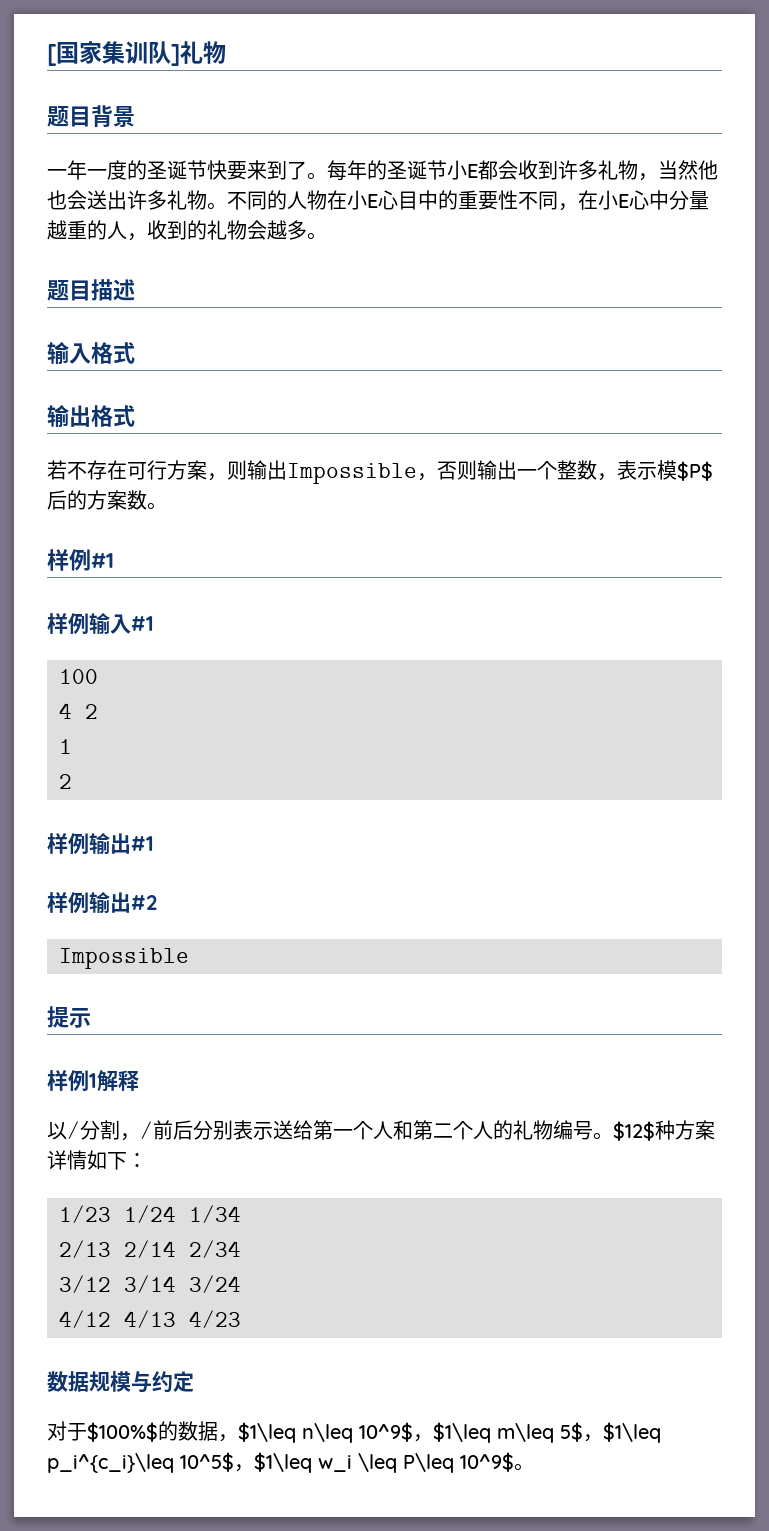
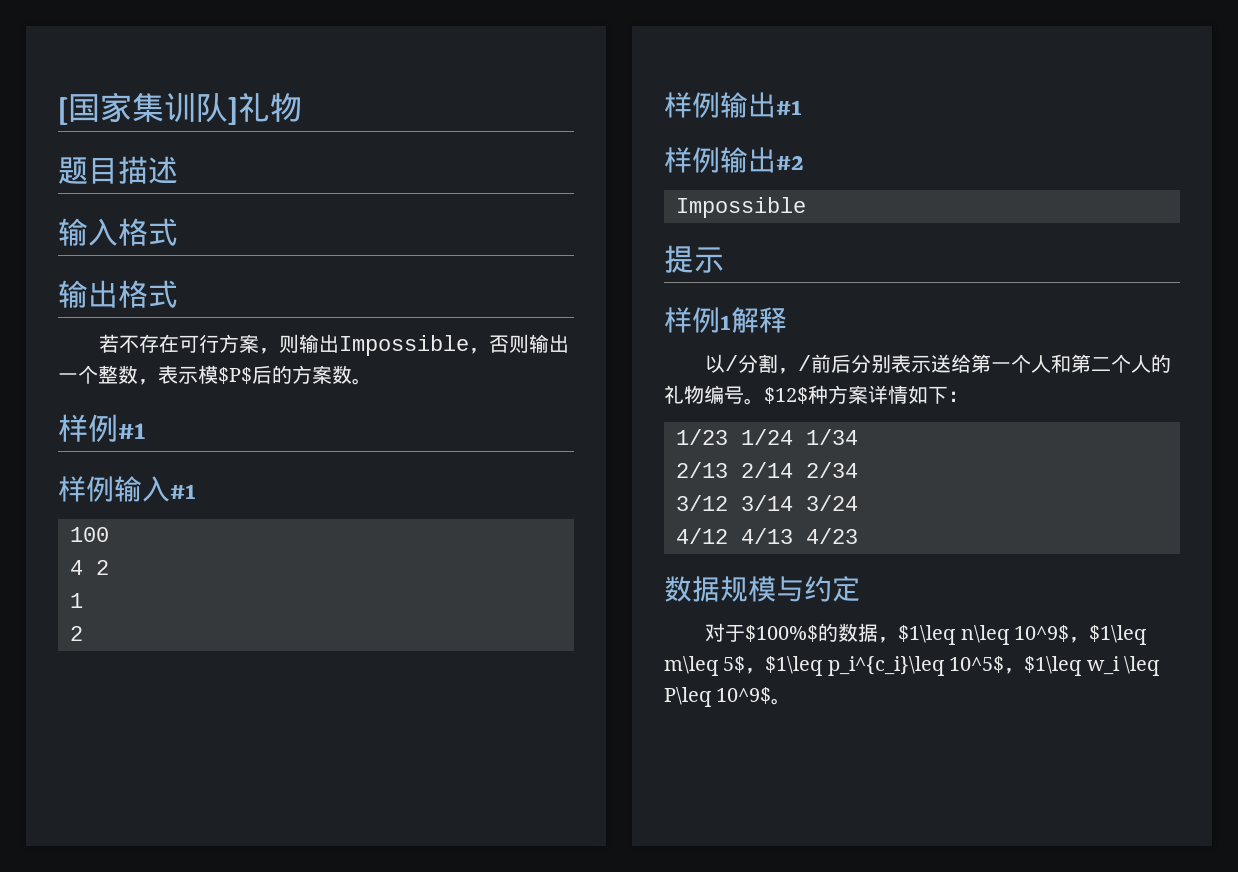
[47,105,135,128] [47,160,718,181] [47,190,709,211] [47,220,327,241] // 题目背景 // 一年一度的圣诞节快要来到了。每年的圣诞节小E都会收到许多礼物，当然他也会送出许多礼物。不同的人物在小E心目中的重要性不同，在小E心中分量越重的人，收到的礼物会越多。 -> (302, 107) none

